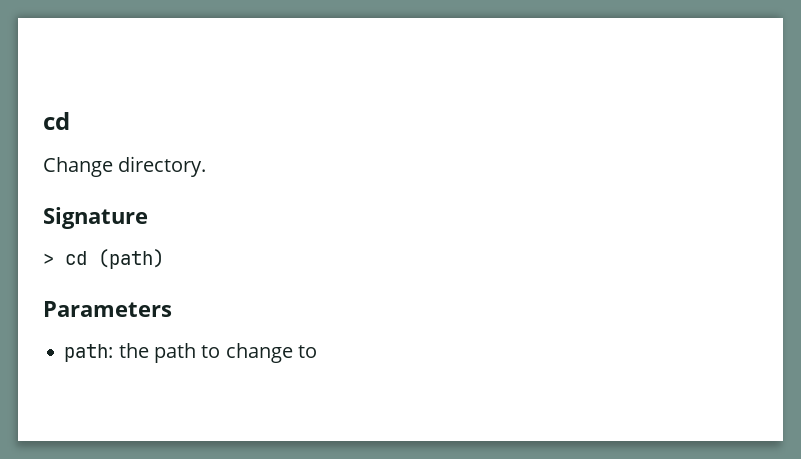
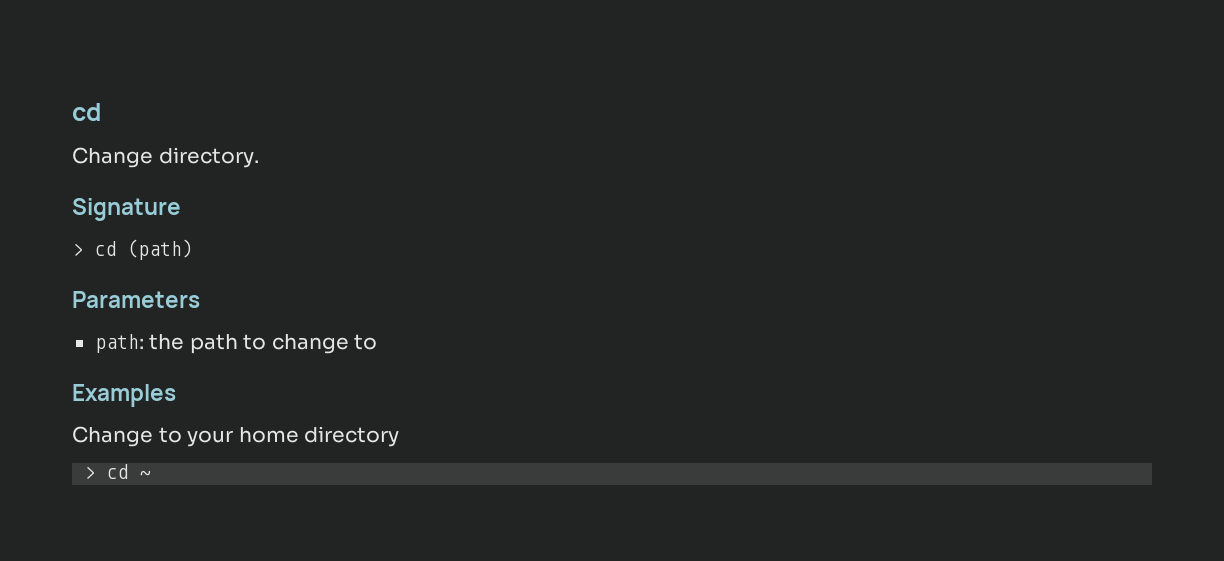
(317, 351) none -> [72,384,176,407] [72,426,400,447] [84,464,152,479] // Examples // Change to your home directory // > cd ~

